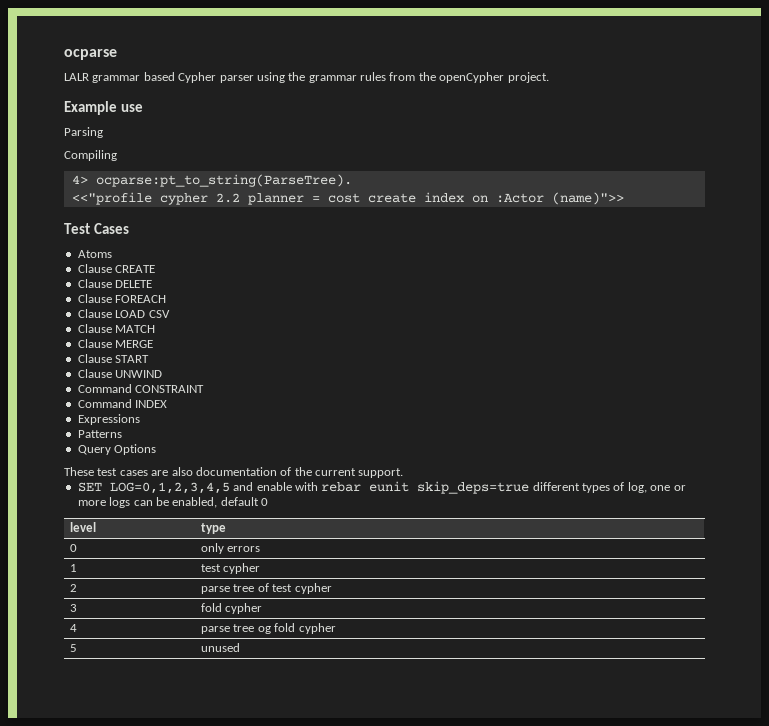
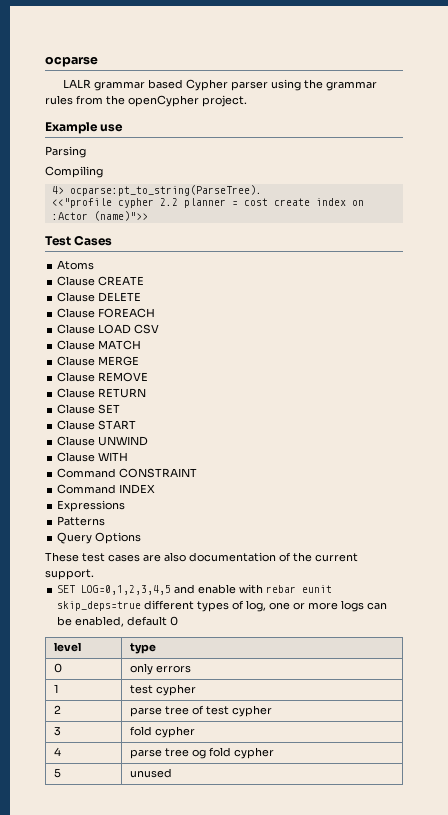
(154, 344) none -> [57,372,149,382] [57,388,147,398] [57,404,121,414] // Clause REMOVE // Clause RETURN // Clause SET
(163, 374) none -> [57,452,129,462] // Clause WITH

